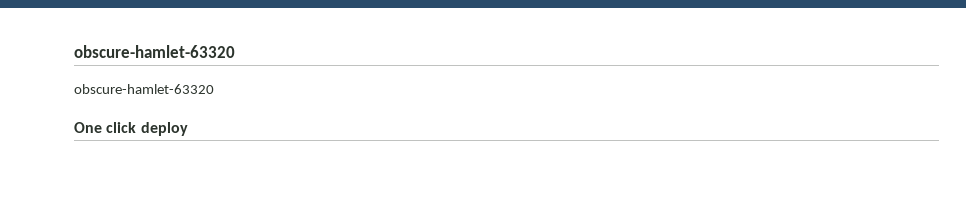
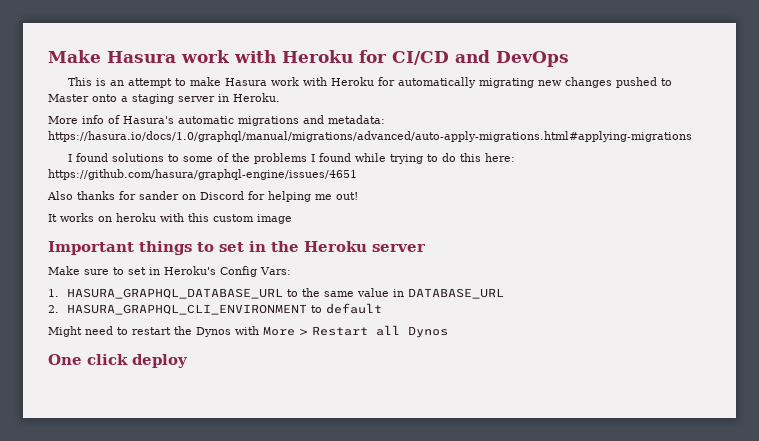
[74,45,235,58] [74,84,214,94] obscure-hamlet-63320 // obscure-hamlet-63320 -> [48,50,569,67] [67,77,672,88] [48,93,280,104] [48,115,385,126] [48,131,692,142] [67,153,515,164] [48,169,357,180] [47,191,358,202] [48,213,292,224] [48,241,426,255] [48,266,291,277] [48,288,504,299] [48,303,382,315] [48,325,448,338] Make Hasura work with Heroku for CI/CD and DevOps // This is an attempt to make Hasura work with Heroku for automatically migrating new changes pushed to Master onto a staging server in Heroku. // More info of Hasura's automatic migrations and metadata: https://hasura.io/docs/1.0/graphql/manual/migrations/advanced/auto-apply-migrations.html#applying-migrations // I found solutions to some of the problems I found while trying to do this here: https://github.com/hasura/graphql-engine/issues/4651 // Also thanks for sander on Discord for helping me out! // It works on heroku with this custom image // Important things to set in the Heroku server // Make sure to set in Heroku's Config Vars: // 1. HASURA_GRAPHQL_DATABASE_URL to the same value in DATABASE_URL // 2. HASURA_GRAPHQL_CLI_ENVIRONMENT to default // Might need to restart the Dynos with More > Restart all Dynos

